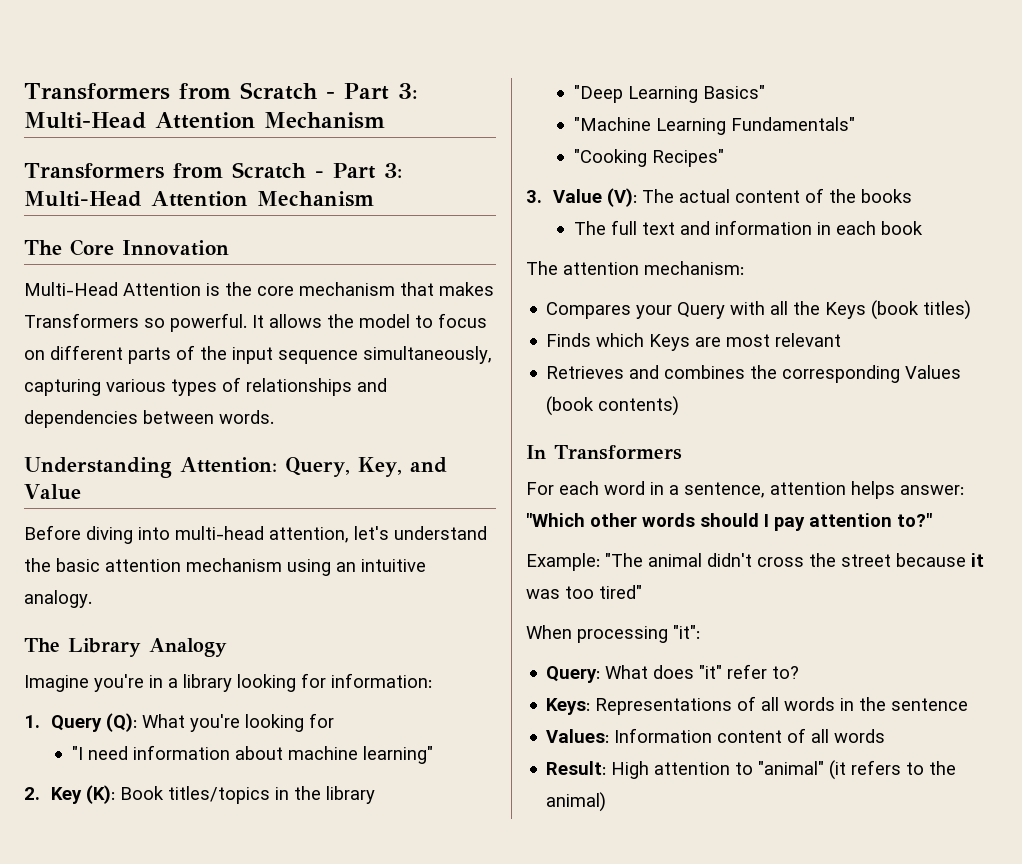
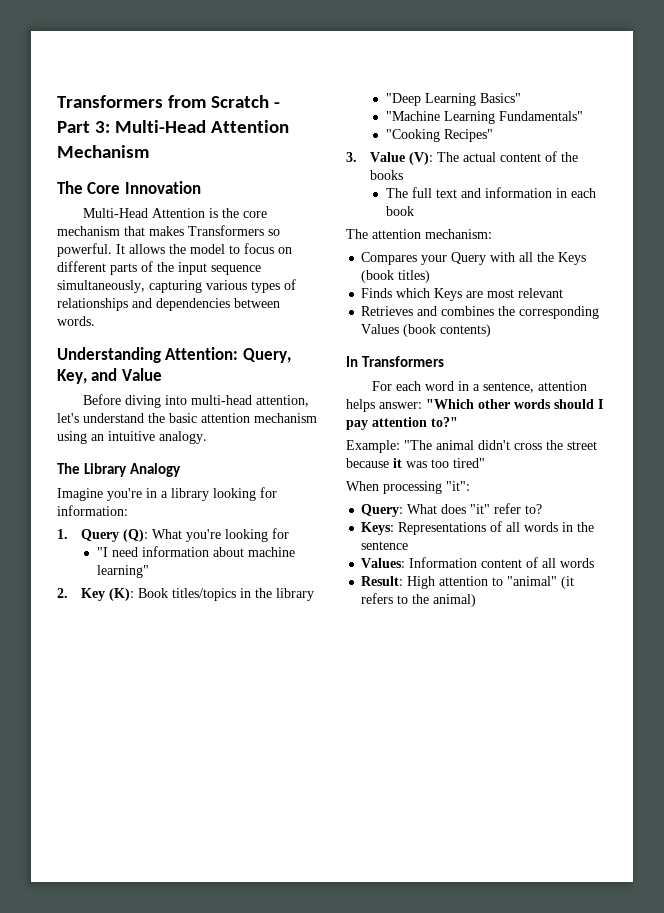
[24,82,418,100] [24,112,385,129] [24,162,402,179] [24,191,374,207] Transformers from Scratch - Part 3: Multi-Head Attention Mechanism // Transformers from Scratch - Part 3: Multi-Head Attention Mechanism -> [57,95,281,108] [57,120,290,133] [57,145,149,158] Transformers from Scratch - Part 3: Multi-Head Attention Mechanism

